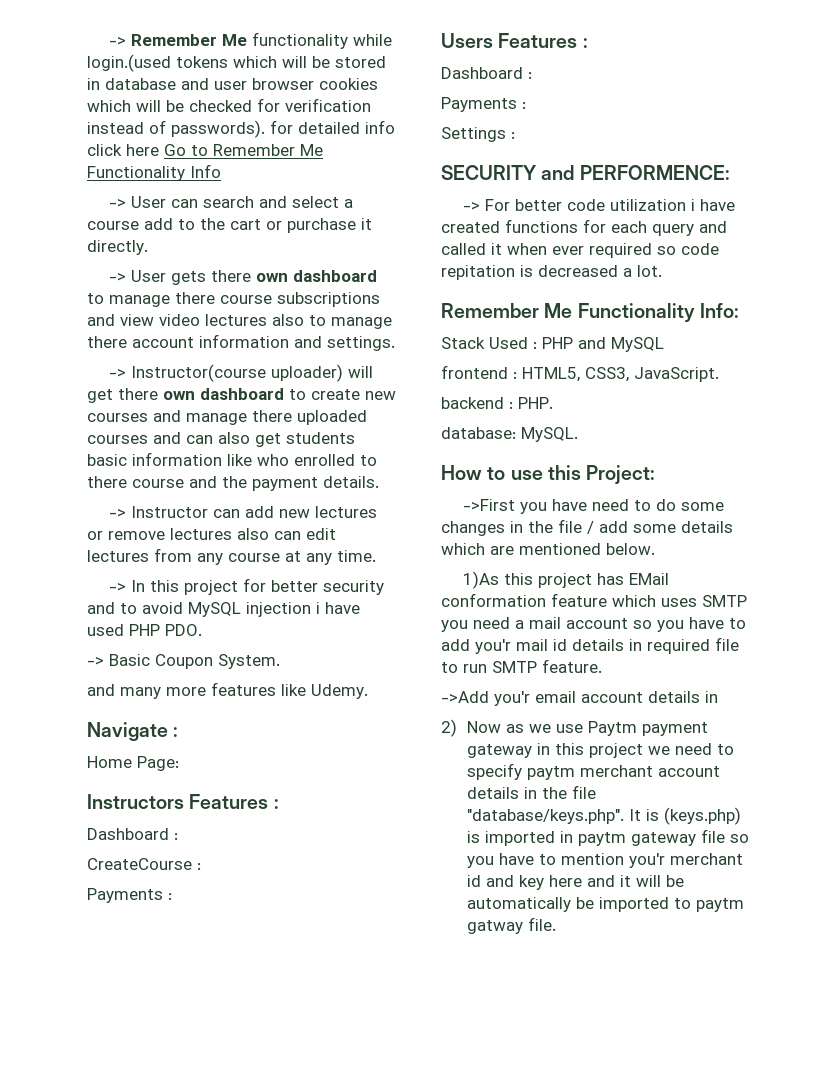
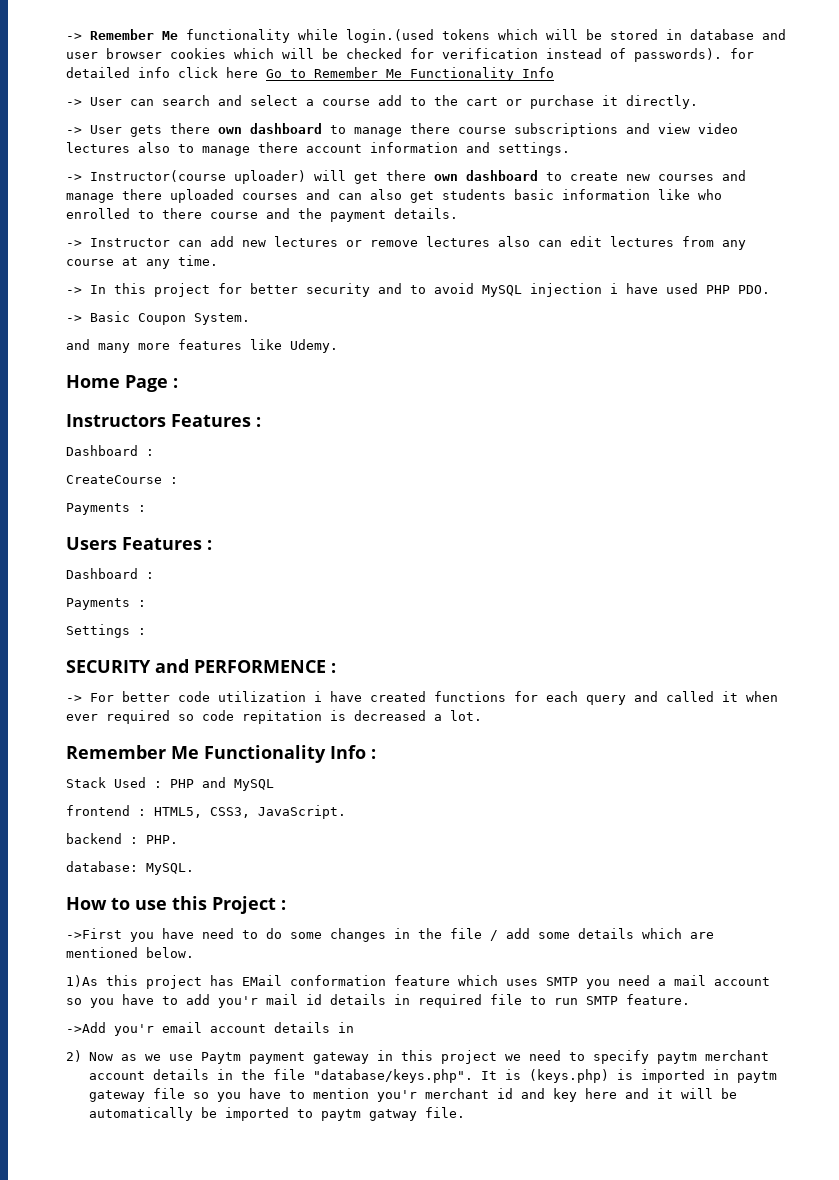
[87,722,179,741] [87,756,179,771] Navigate : // Home Page: -> [66,375,178,392] Home Page :
[579,165,730,180] PERFORMENCE: -> [194,660,336,673] PERFORMENCE :
[699,303,739,318] Info: -> [330,745,376,759] Info :
[586,465,656,484] Project: -> [212,896,286,914] Project :

